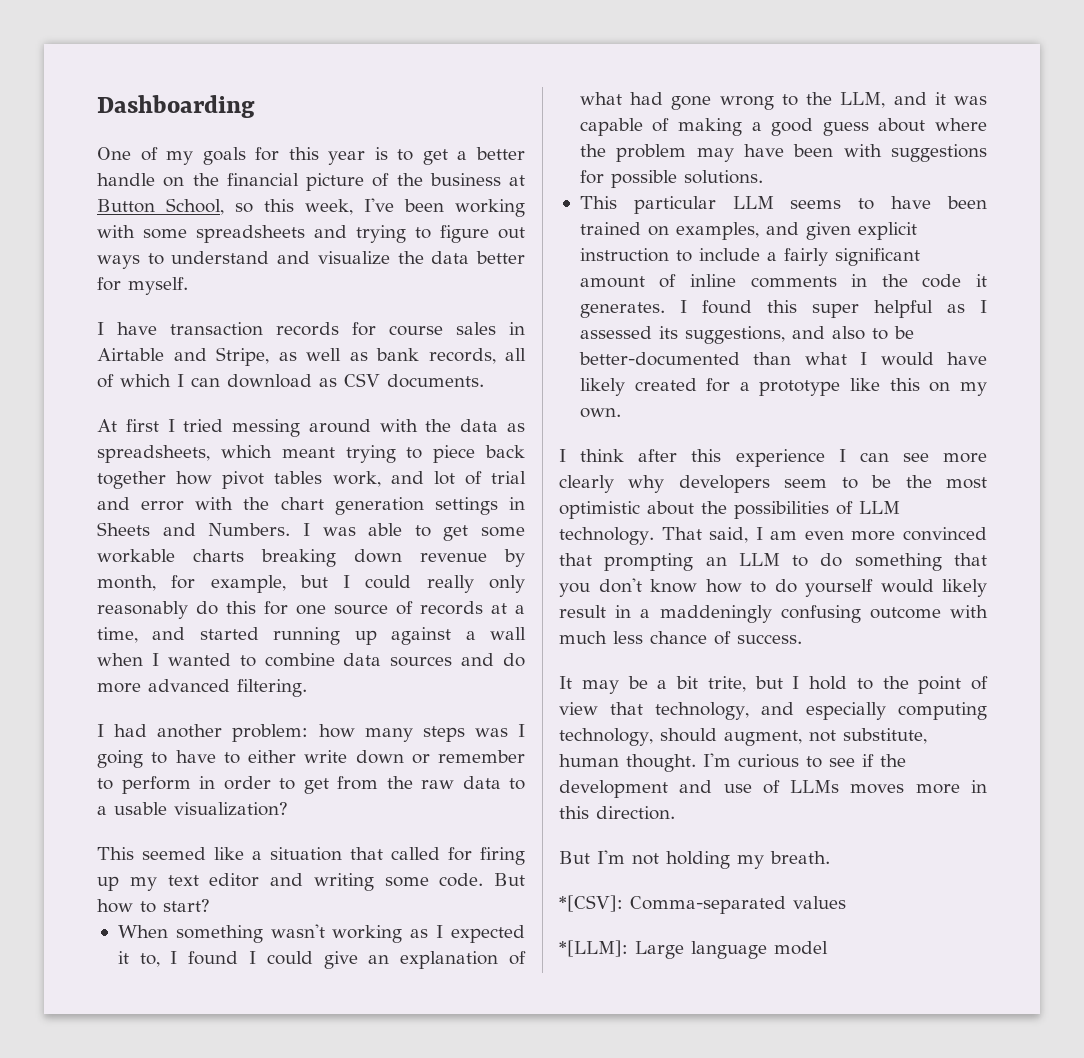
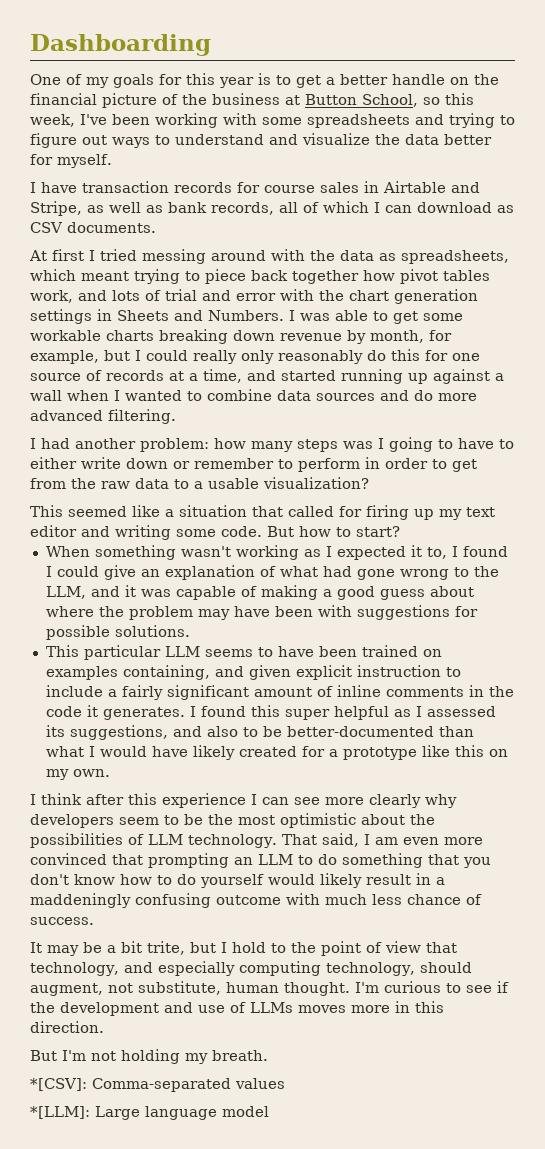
[433,471,455,485] lot -> [112,290,140,301] lots
[675,222,759,240] examples, -> [45,665,210,680] examples containing,

